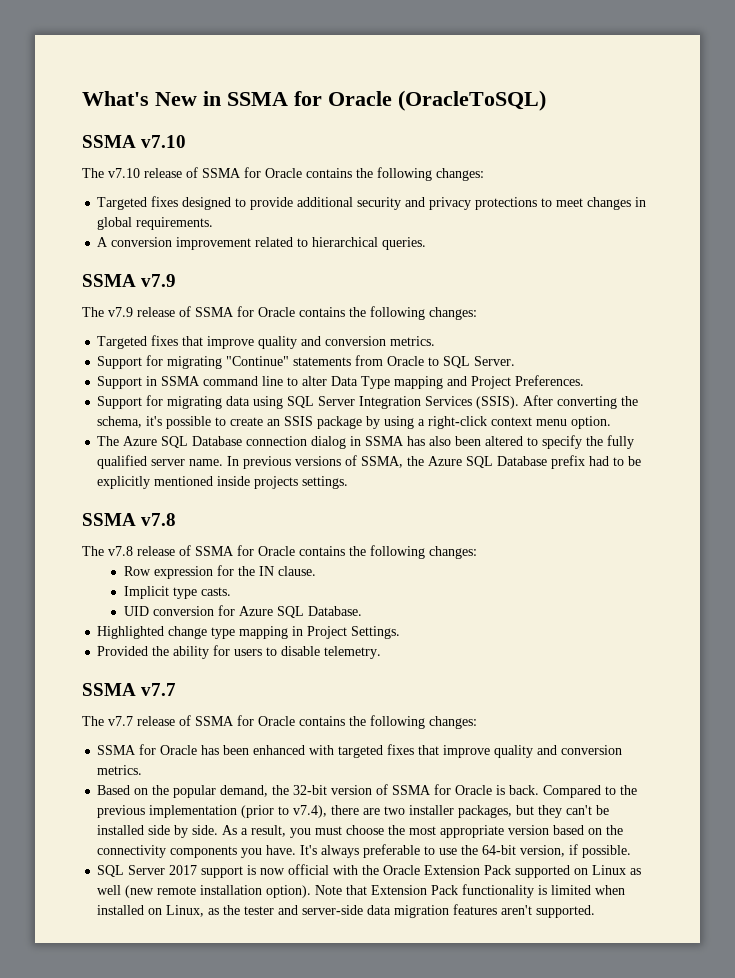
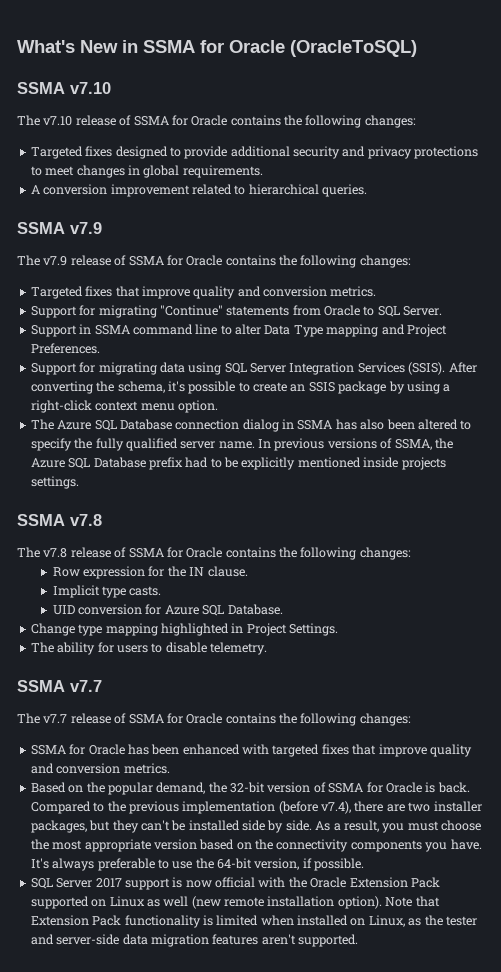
[97,626,208,639] Highlighted change -> [30,623,75,636] Change
(289, 632) none -> [160,623,229,636] highlighted
[97,646,170,656] Provided the -> [30,642,54,653] The
[241,805,290,818] (prior to -> [278,801,318,814] (before

